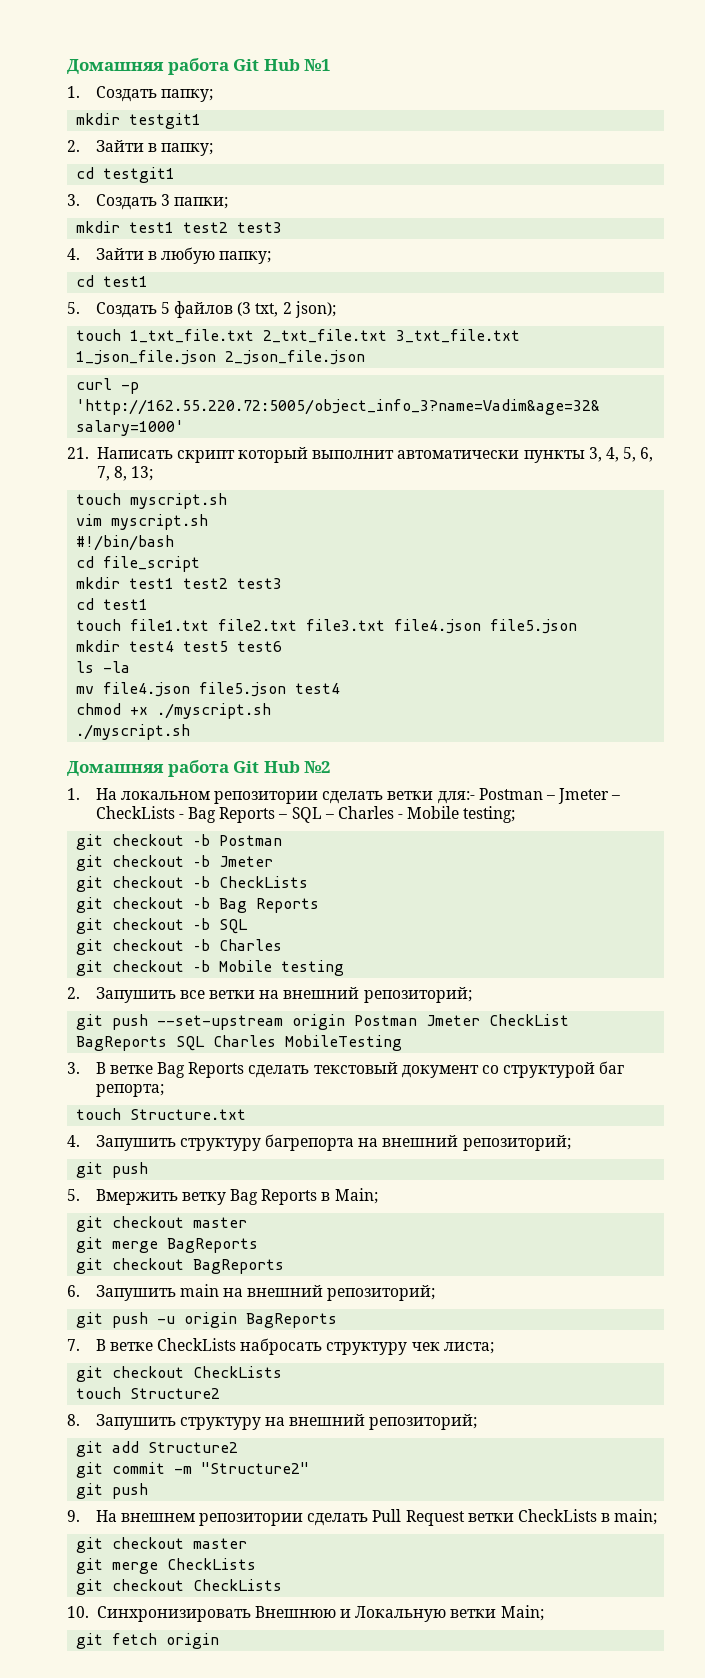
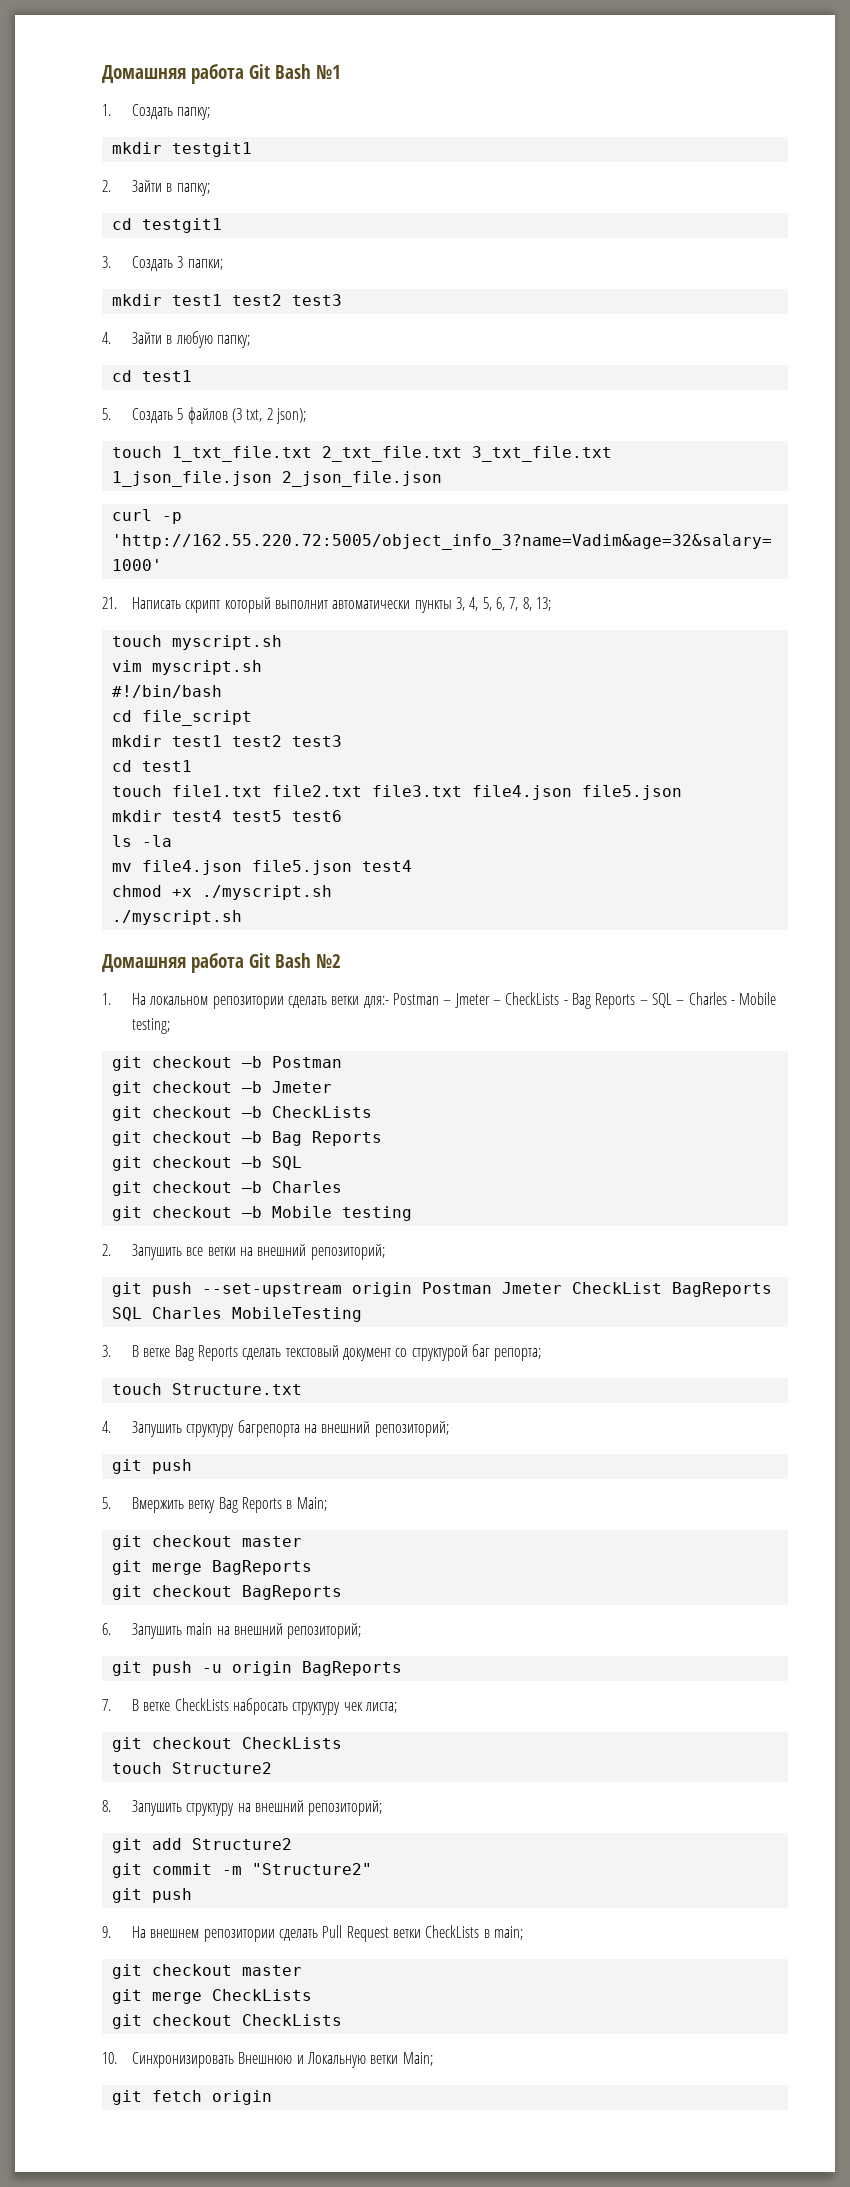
[67,58,300,75] Домашняя работа Git Hub -> [102,64,311,84] Домашняя работа Git Bash
[263,761,300,773] Hub -> [275,953,311,968] Bash

